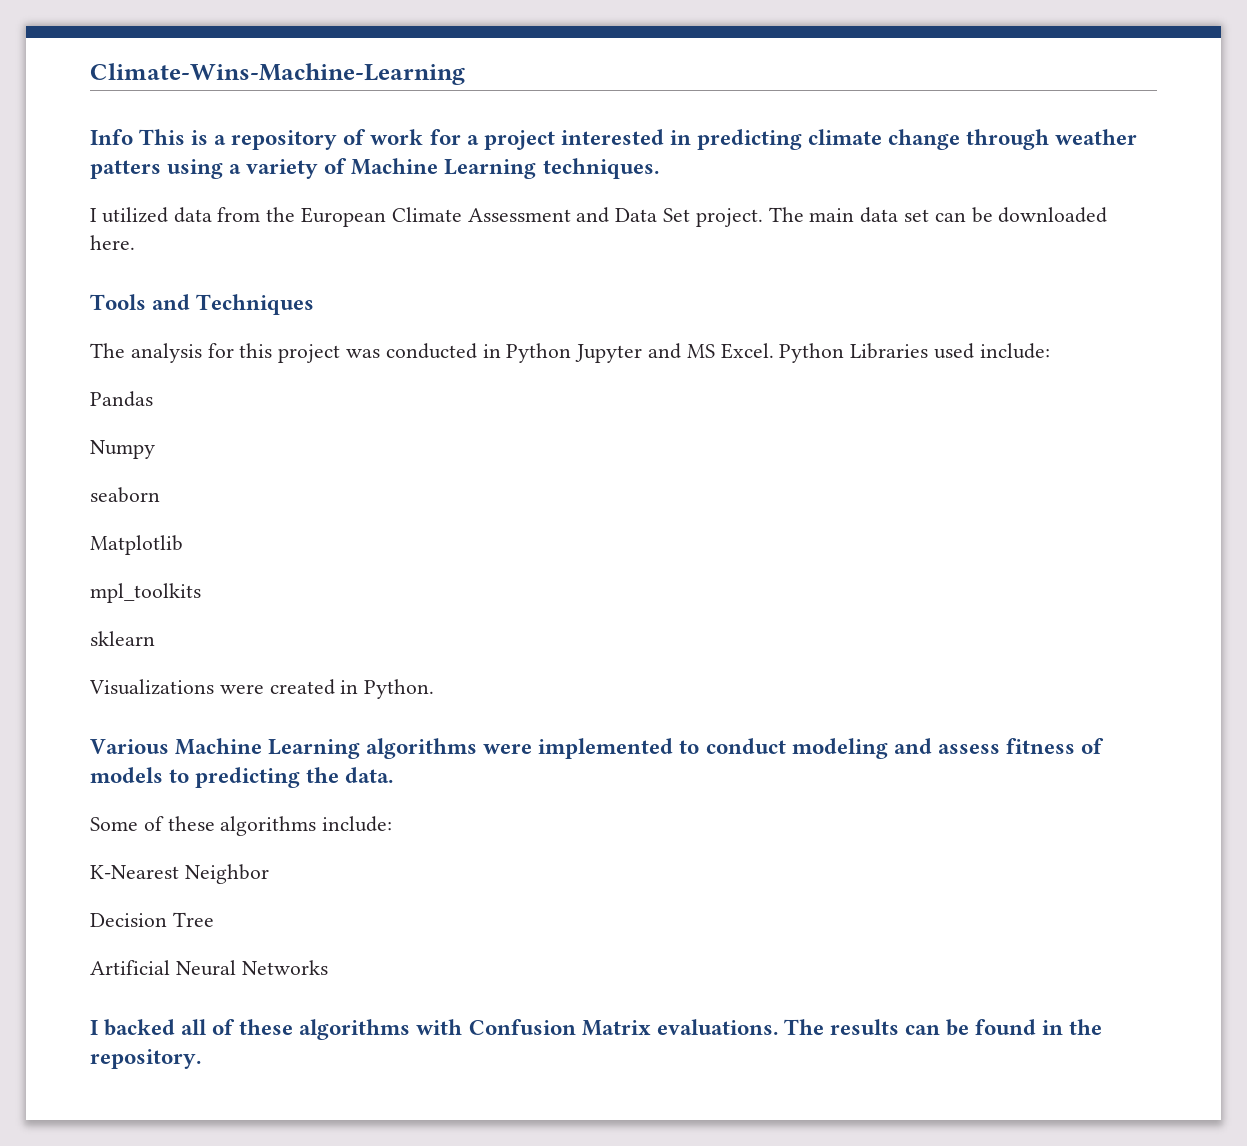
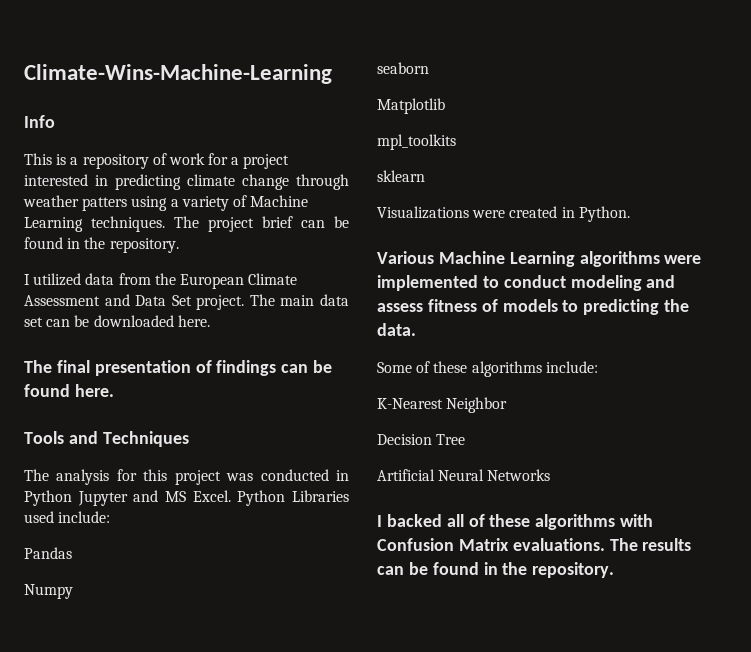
(133, 137) none -> (55, 121) //
(659, 168) none -> [174,216,349,232] [24,237,179,253] The project brief can be found in the repository.
(135, 242) none -> [24,360,333,376] [24,384,114,397] // The final presentation of findings can be found here.

